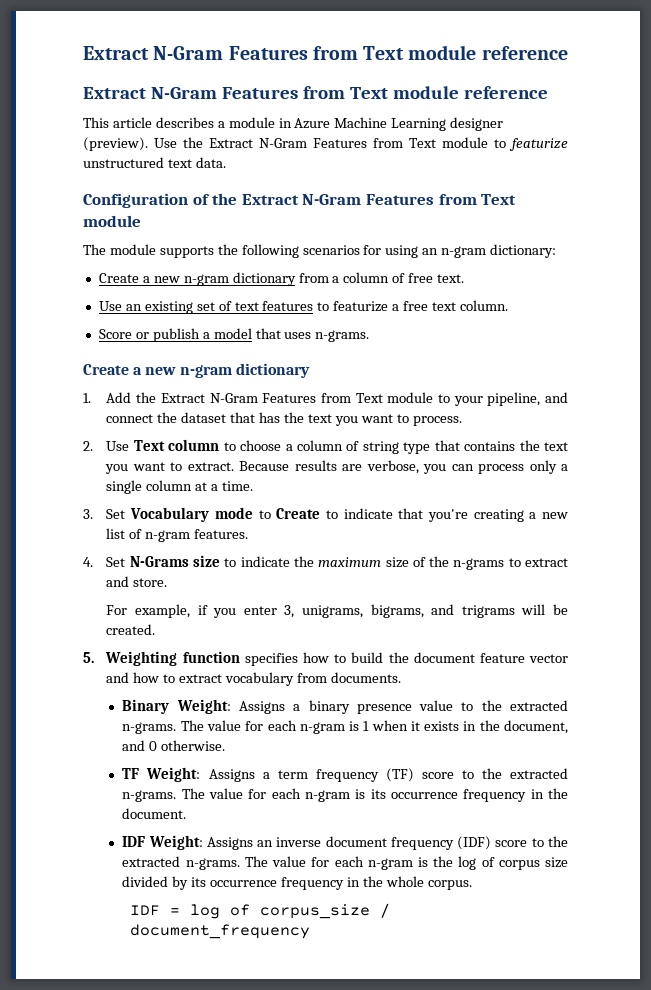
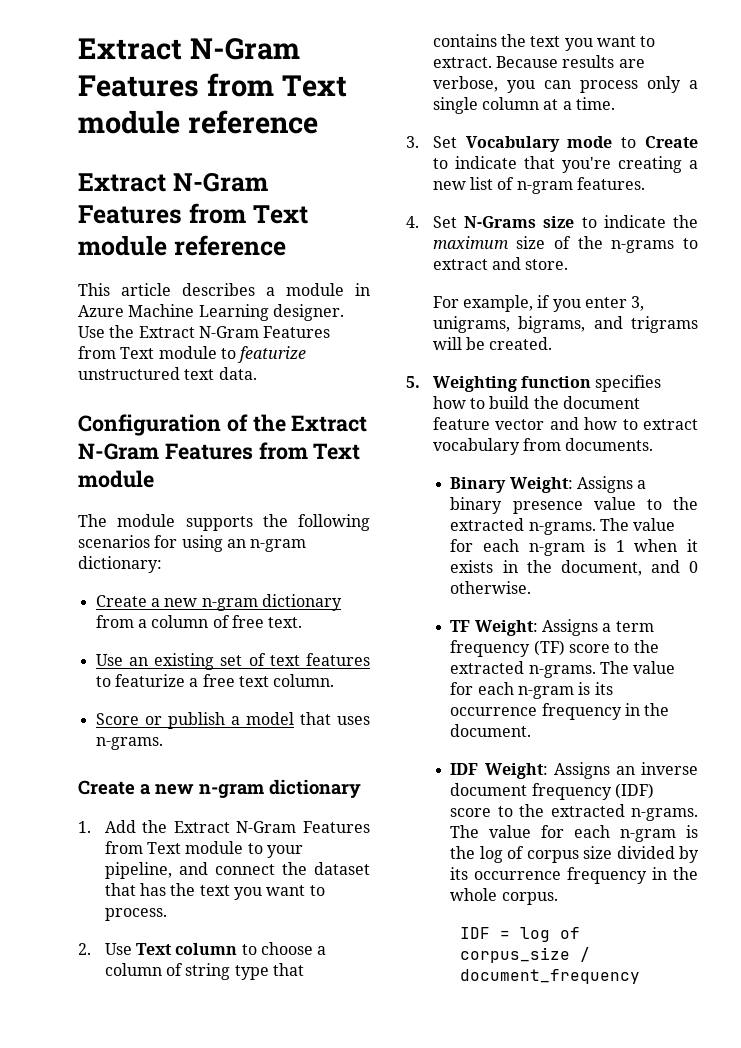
[450,117,504,131] [83,137,148,151] designer (preview). -> [272,304,344,321] designer.

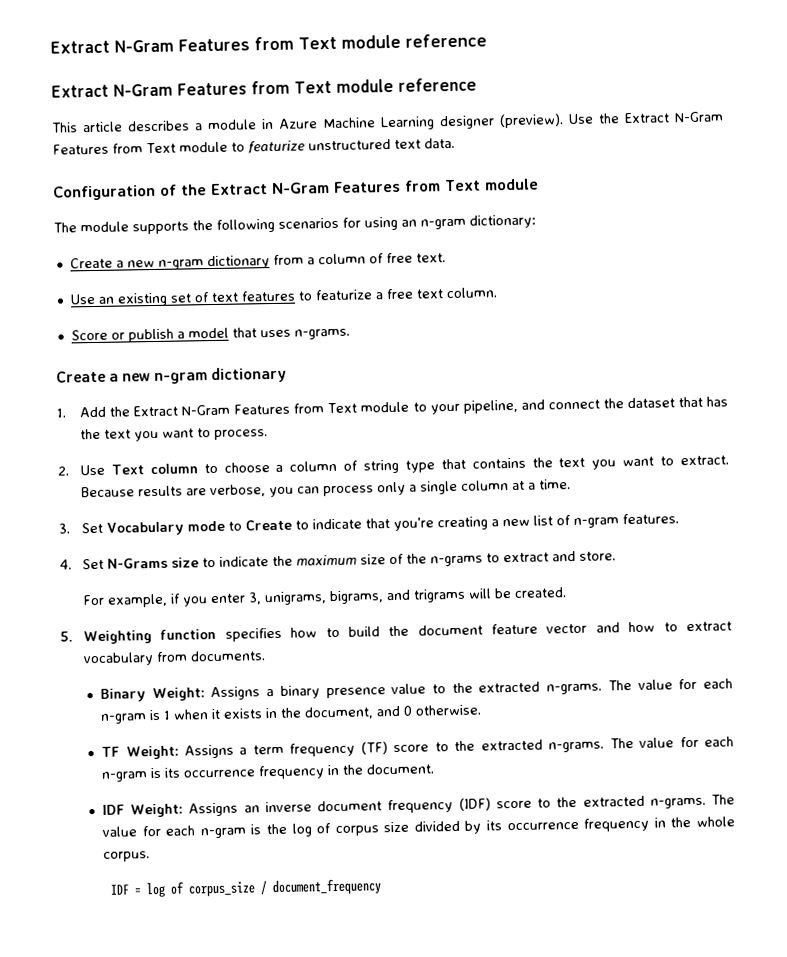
[272,304,344,321] designer. -> [438,113,564,130] designer (preview).

